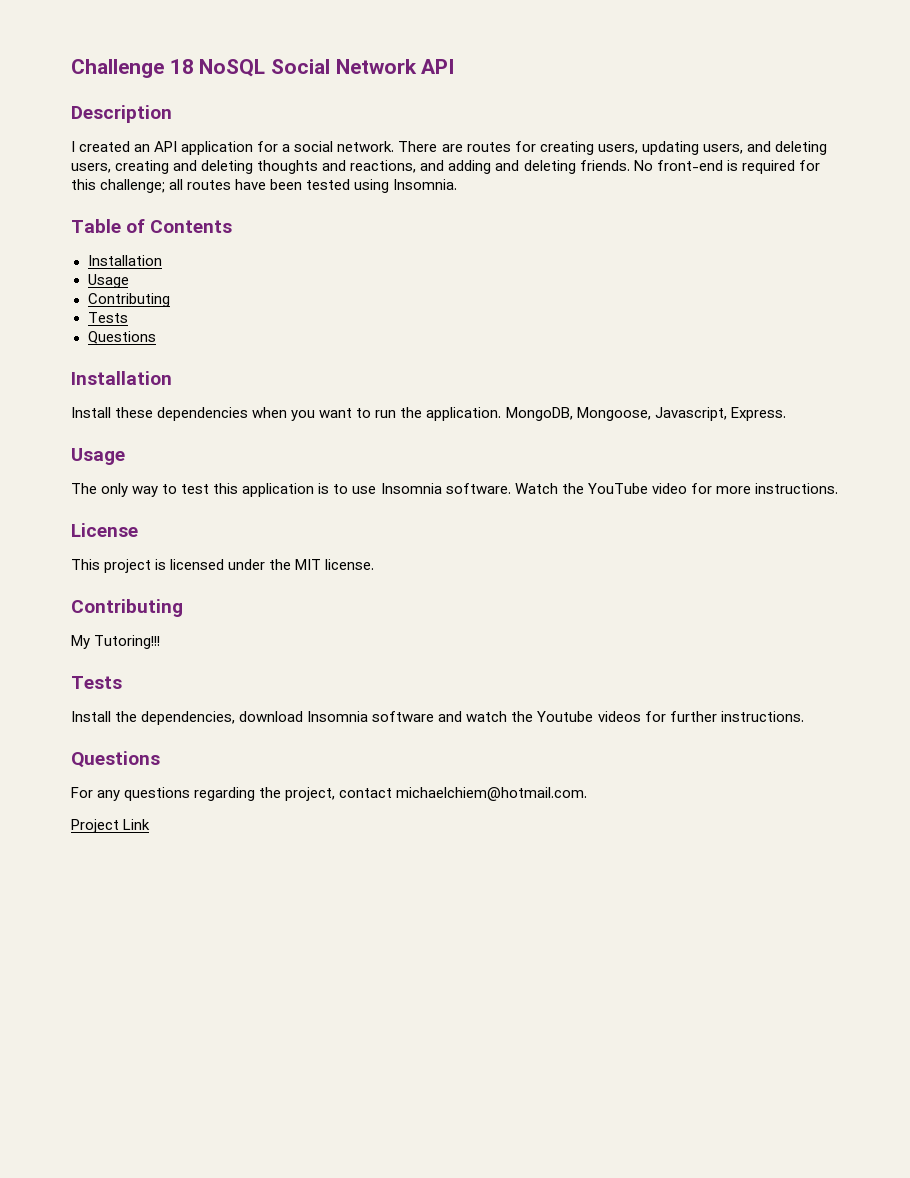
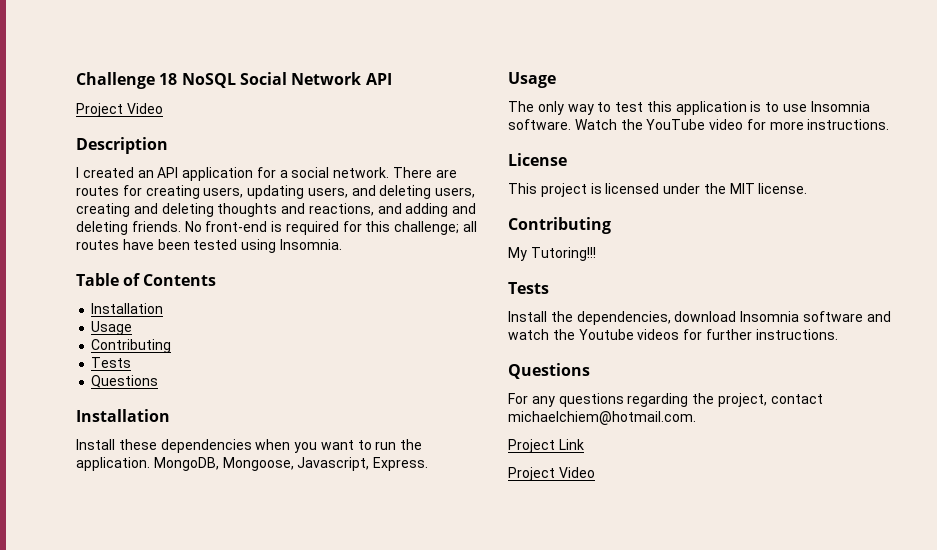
(455, 66) none -> [76,103,163,117] // Project Video
(151, 824) none -> [508,467,595,481] // Project Video

